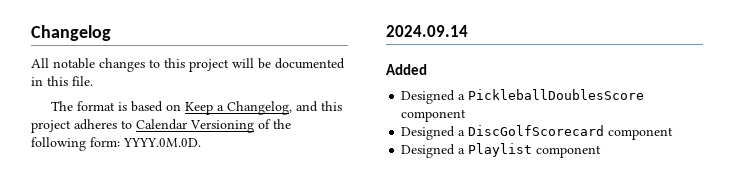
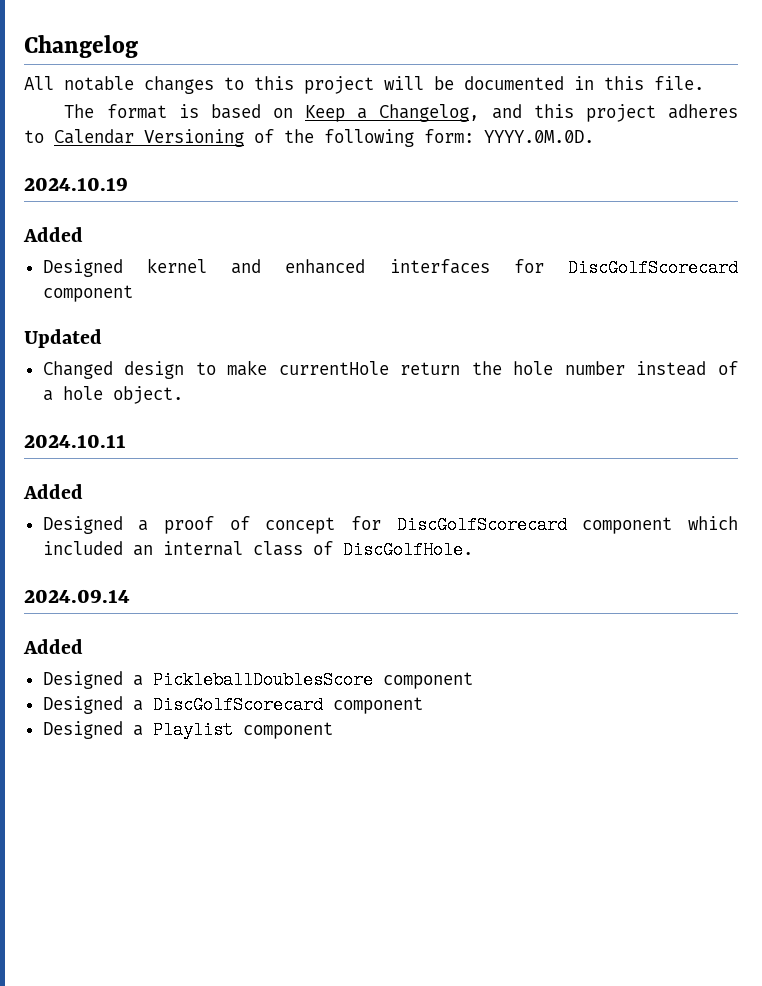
(201, 142) none -> [24,177,128,191] [23,227,83,242] [42,258,738,277] [42,285,133,302] [24,329,102,348] [42,360,738,379] [42,386,183,404] [24,434,126,448] [23,484,83,499] [42,516,738,534] [42,541,473,559] // 2024.10.19 // Added // Designed kernel and enhanced interfaces for DiscGolfScorecard component // Updated // Changed design to make currentHole return the hole number instead of a hole object. // 2024.10.11 // Added // Designed a proof of concept for DiscGolfScorecard component which included an internal class of DiscGolfHole.

